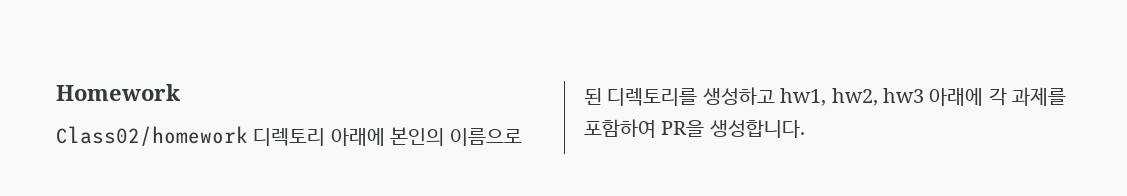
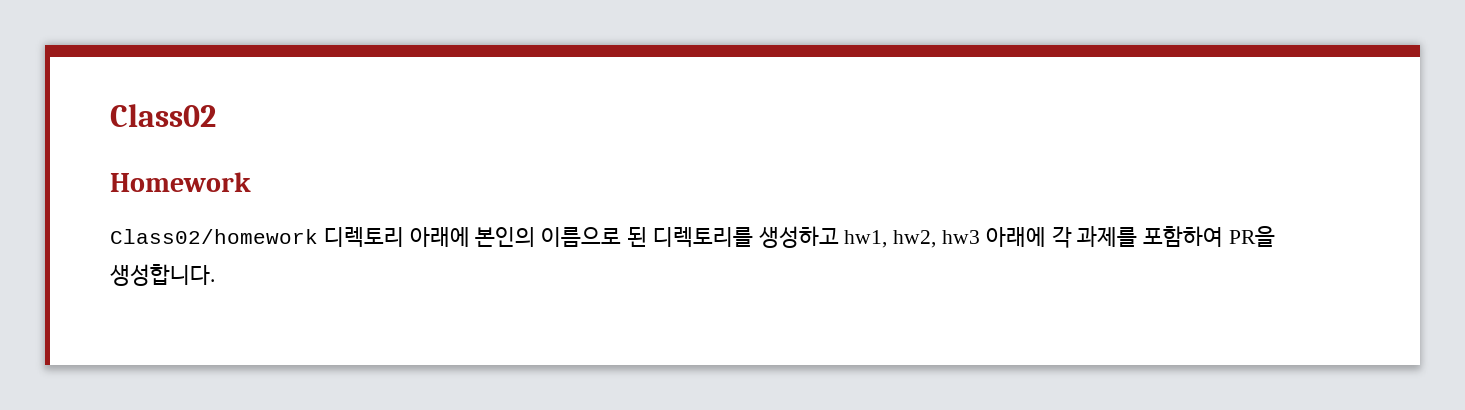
(56, 92) none -> [110,104,216,127] Class02 //

